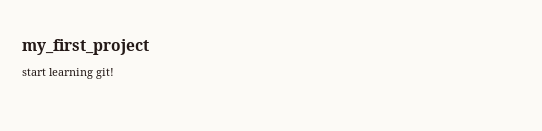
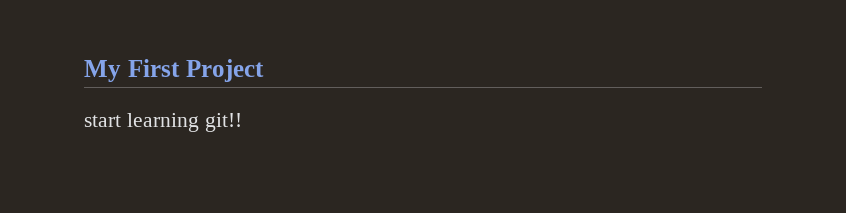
[22,39,149,55] my_first_project -> [84,59,264,82] My First Project
[96,68,114,79] git! -> [204,113,242,132] git!!

